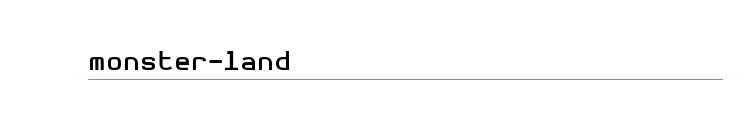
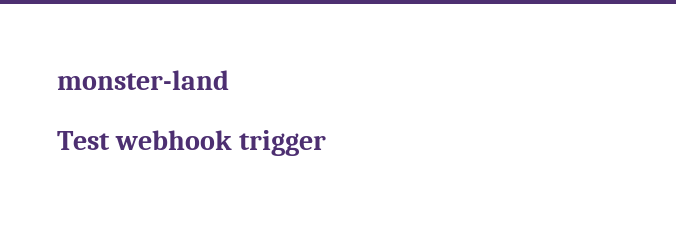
(291, 60) none -> [57,130,326,156] // Test webhook trigger

